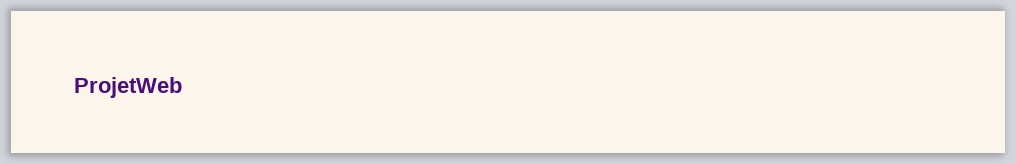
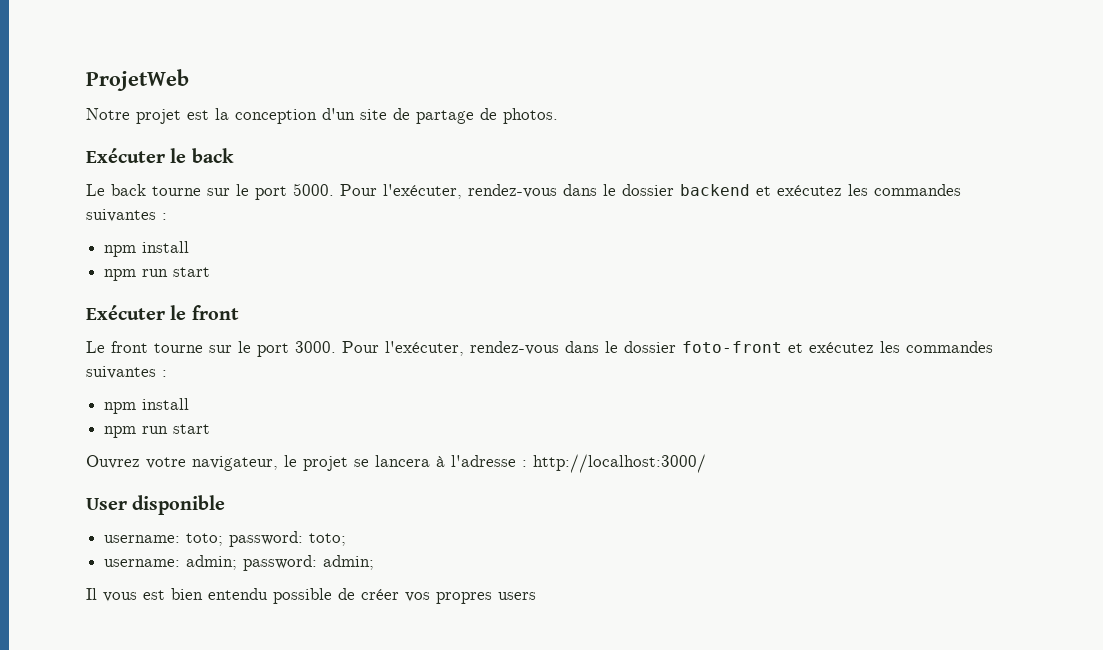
(182, 87) none -> [86,108,558,124] [86,148,234,163] [86,183,961,200] [86,209,167,222] [104,241,190,257] [104,267,211,281] [86,305,239,320] [86,341,993,357] [86,366,167,379] [104,398,190,414] [104,424,211,438] [86,454,706,473] [86,495,226,515] [104,531,347,547] [104,555,375,571] [86,588,536,604] // Notre projet est la conception d'un site de partage de photos. // Exécuter le back // Le back tourne sur le port 5000. Pour l'exécuter, rendez-vous dans le dossier backend et exécutez les commandes suivantes : // npm install // npm run start // Exécuter le front // Le front tourne sur le port 3000. Pour l'exécuter, rendez-vous dans le dossier foto-front et exécutez les commandes suivantes : // npm install // npm run start // Ouvrez votre navigateur, le projet se lancera à l'adresse : http://localhost:3000/ // User disponible // username: toto; password: toto; // username: admin; password: admin; // Il vous est bien entendu possible de créer vos propres users

